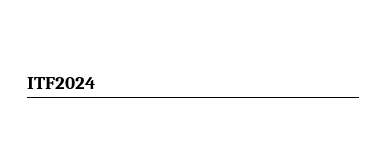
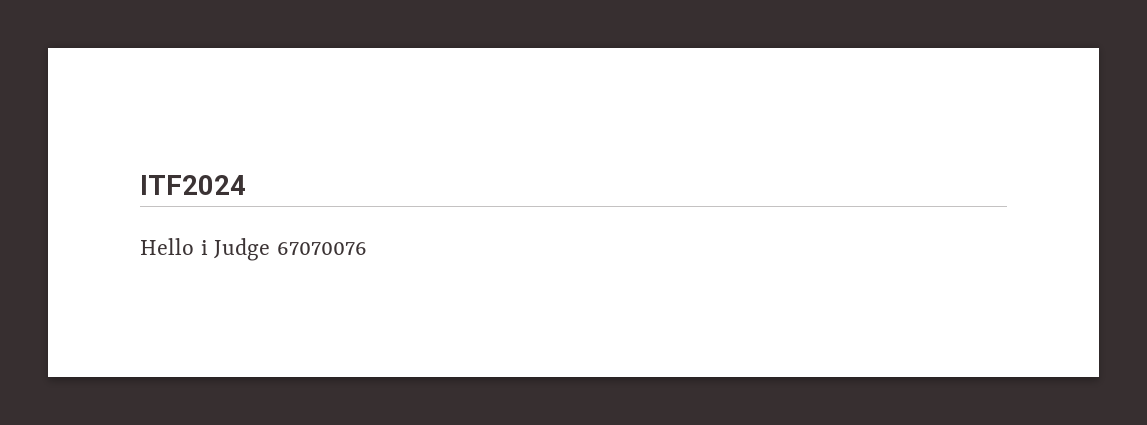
(96, 83) none -> [140,238,367,261] // Hello i Judge 67070076

